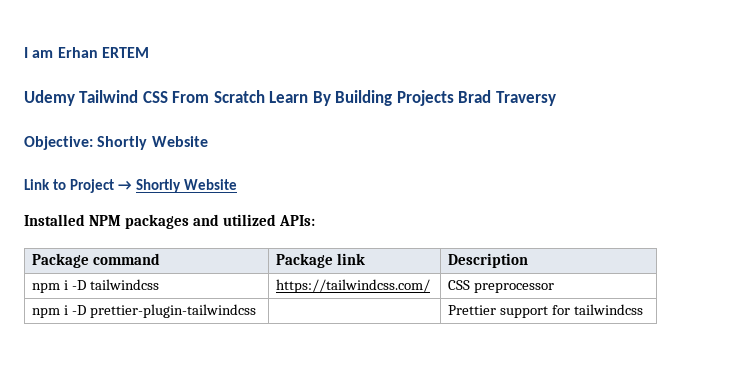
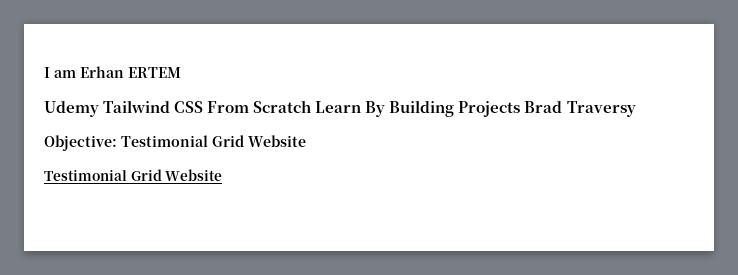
[97,136,208,150] [24,179,238,193] [24,214,315,229] [32,253,161,268] [276,253,366,268] [448,253,529,268] [32,279,160,293] [276,279,431,293] [448,280,555,293] [32,304,257,318] [448,304,644,318] Shortly Website // Link to Project → Shortly Website // Installed NPM packages and utilized APIs: // Package command | Package link | Description // npm i -D tailwindcss | https://tailwindcss.com/ | CSS preprocessor // npm i -D prettier-plugin-tailwindcss | | Prettier support for tailwindcss -> [121,135,306,147] [44,169,223,181] Testimonial Grid Website // Testimonial Grid Website

